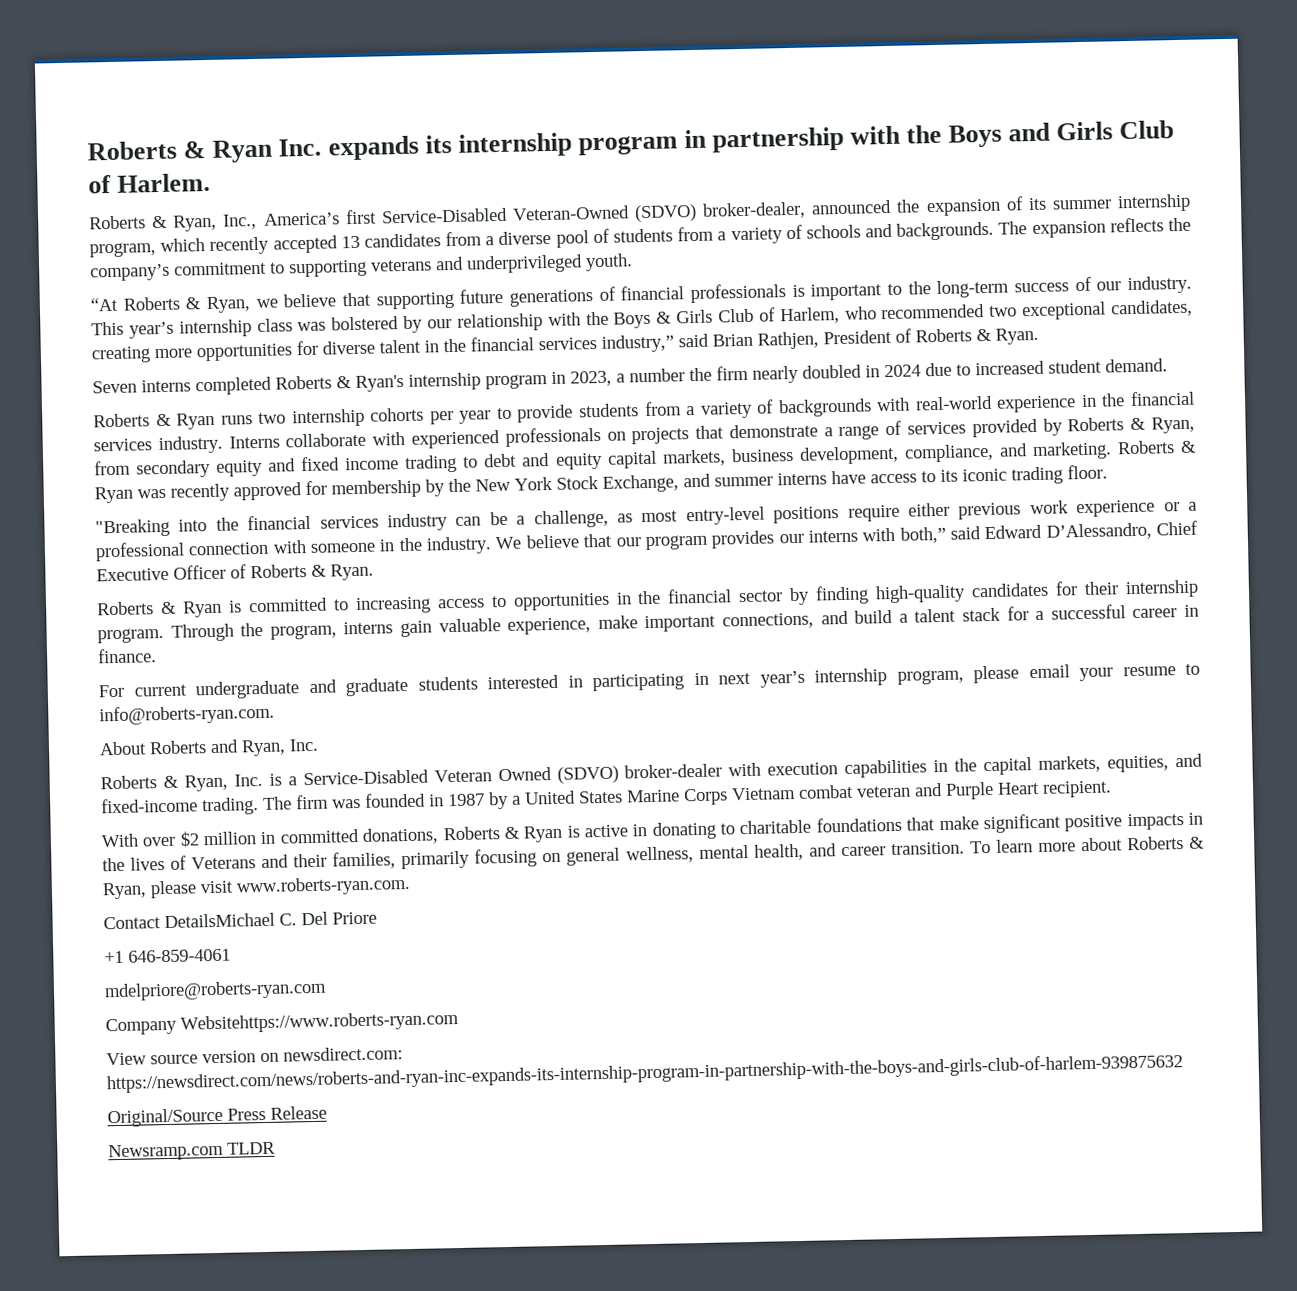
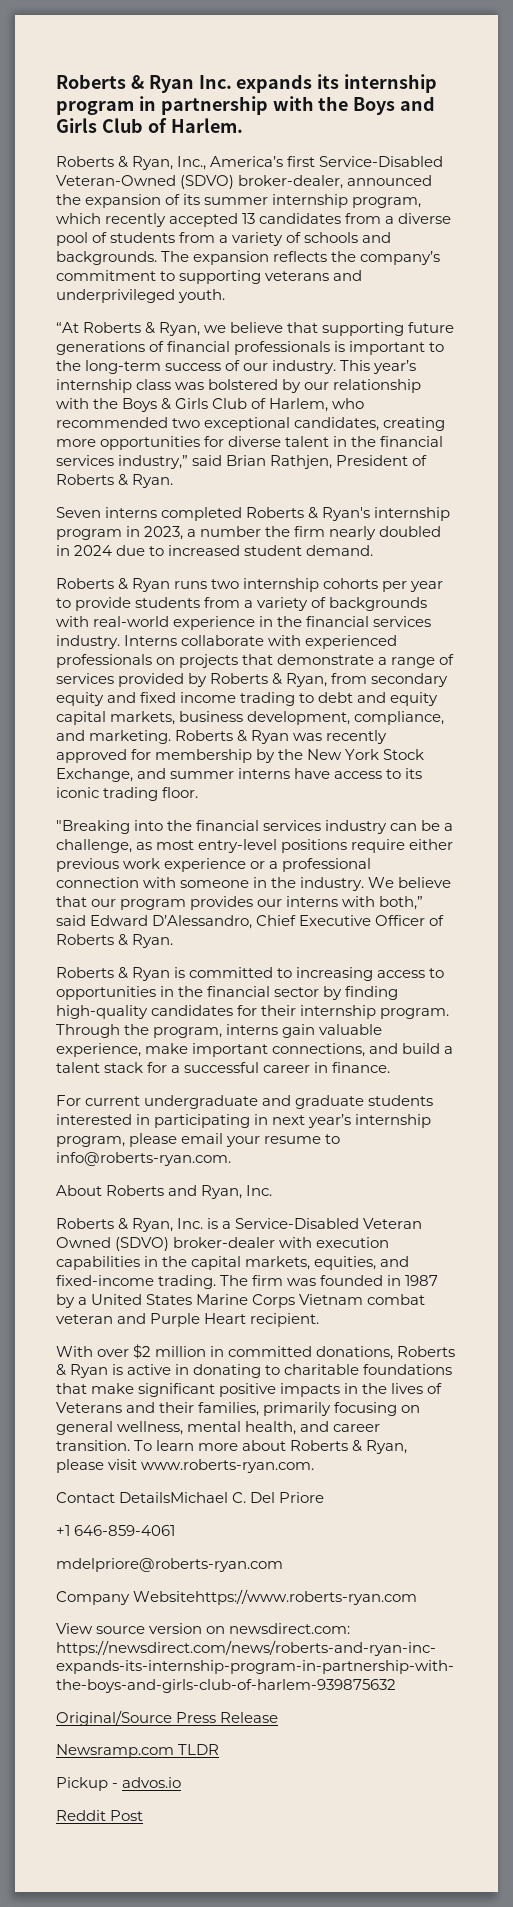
(276, 1148) none -> [56,1777,182,1791] [56,1810,144,1821] // Pickup - advos.io // Reddit Post

